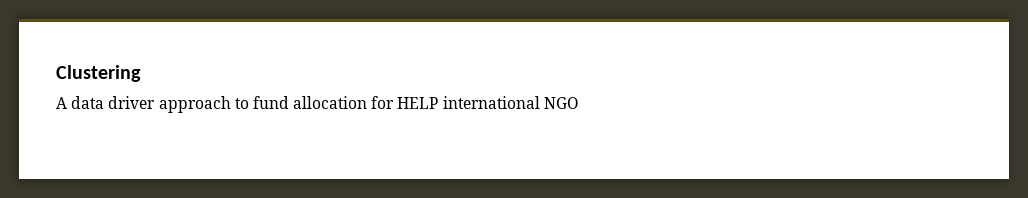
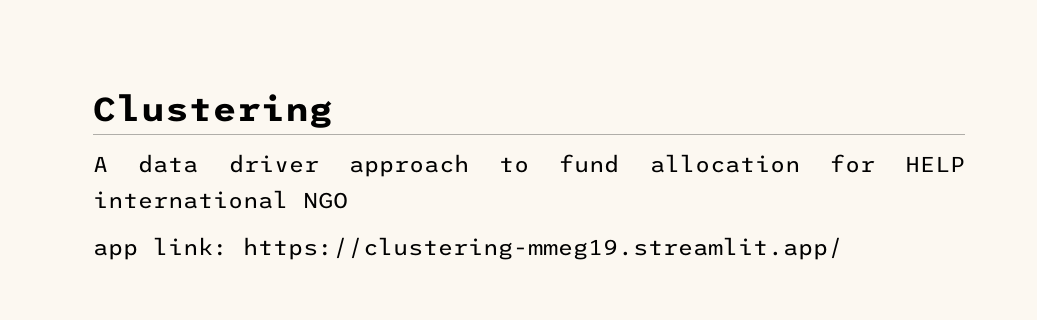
(579, 103) none -> [93,237,843,260] // app link: https://clustering-mmeg19.streamlit.app/

